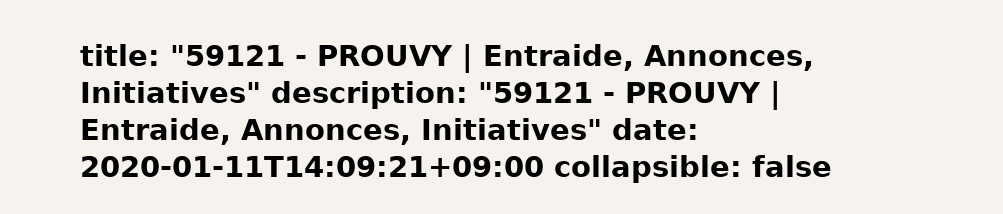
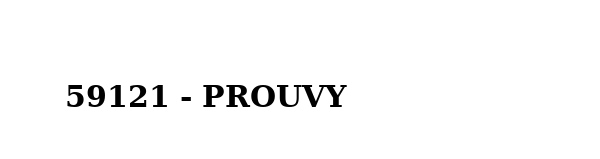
[80,44,814,73] [80,81,781,110] [80,118,699,145] [80,155,832,183] title: "59121 - PROUVY | Entraide, Annonces, Initiatives" description: "59121 - PROUVY | Entraide, Annonces, Initiatives" date: 2020-01-11T14:09:21+09:00 collapsible: false -> [65,85,347,107] 59121 - PROUVY

